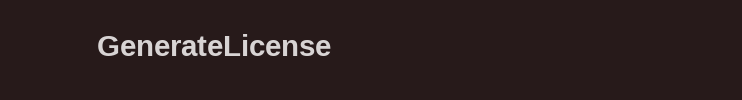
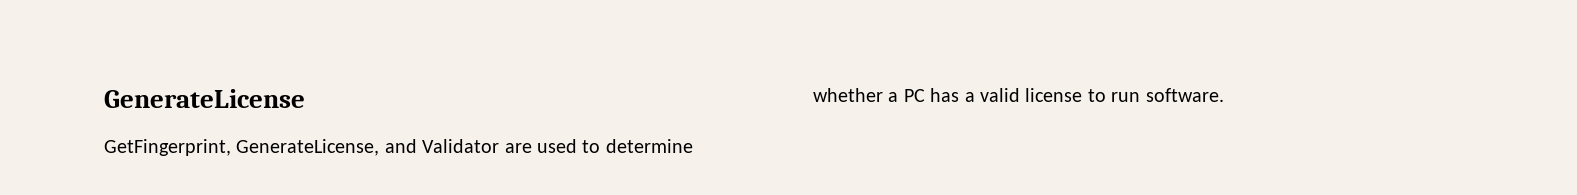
(331, 45) none -> [104,139,693,156] [813,88,1224,102] // GetFingerprint, GenerateLicense, and Validator are used to determine whether a PC has a valid license to run software.

